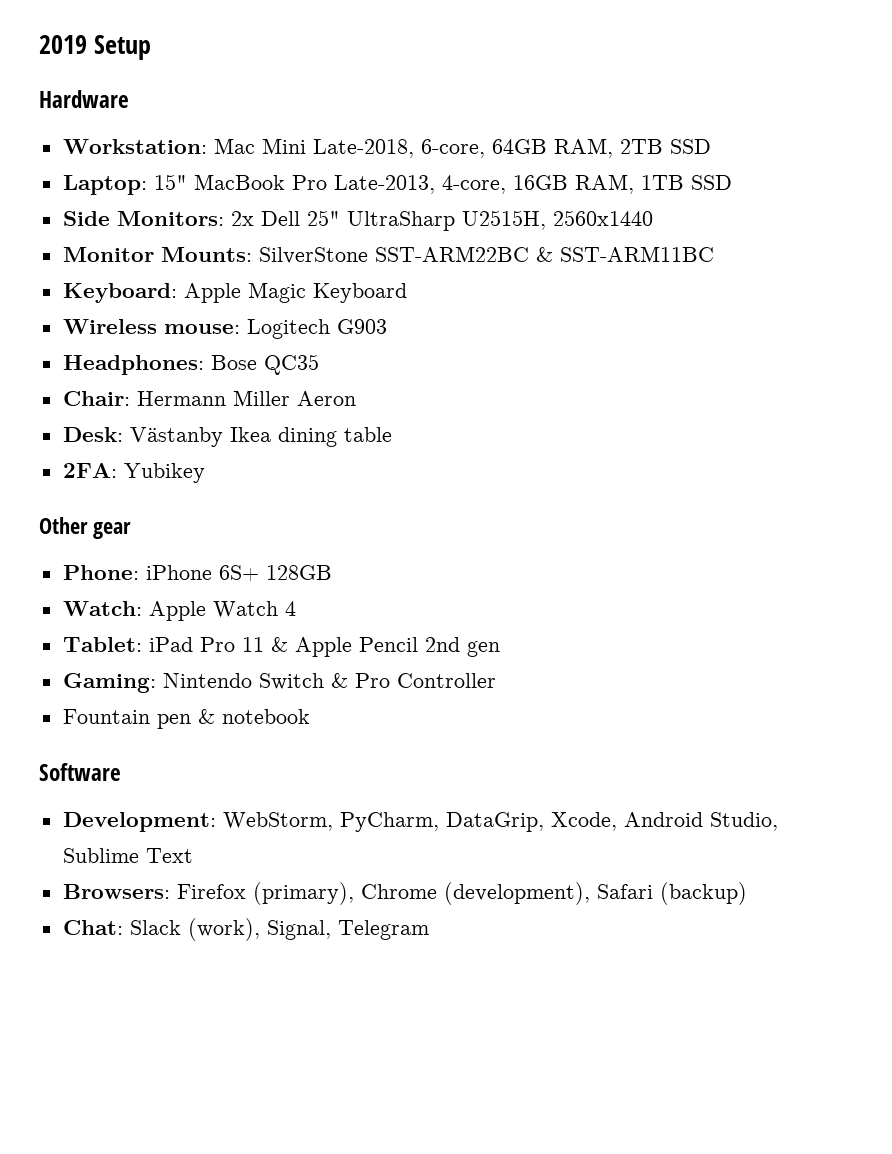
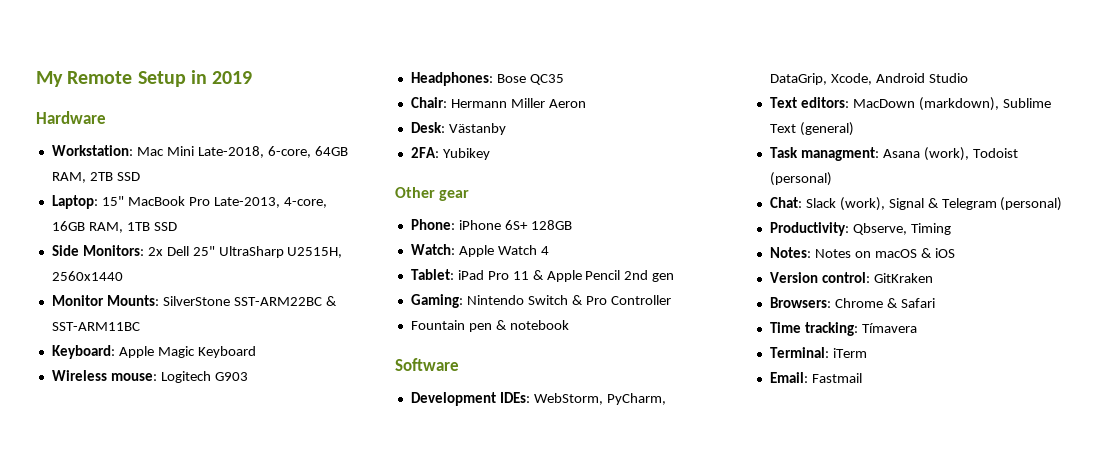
(39, 44) none -> [36,70,207,87] My Remote Setup in
[93,35,151,60] Setup -> (253, 77) none
[229,427,392,447] Ikea dining table -> (506, 129) none
[62,812,216,832] Development: -> [410,392,530,406] Development IDEs:
[709,812,778,831] [62,848,193,863] [62,882,747,905] [62,918,429,941] Studio, Sublime Text // Browsers: Firefox (primary), Chrome (development), Safari (backup) // Chat: Slack (work), Signal, Telegram -> [928,73,968,83] [769,97,1051,111] [769,122,854,136] [769,147,1018,161] [769,172,832,186] [769,197,1063,211] [769,222,951,236] [769,247,955,258] [769,272,933,283] [769,297,935,308] [769,322,917,336] [769,347,867,358] [769,372,862,383] Studio // Text editors: MacDown (markdown), Sublime Text (general) // Task managment: Asana (work), Todoist (personal) // Chat: Slack (work), Signal & Telegram (personal) // Productivity: Qbserve, Timing // Notes: Notes on macOS & iOS // Version control: GitKraken // Browsers: Chrome & Safari // Time tracking: Tímavera // Terminal: iTerm // Email: Fastmail

